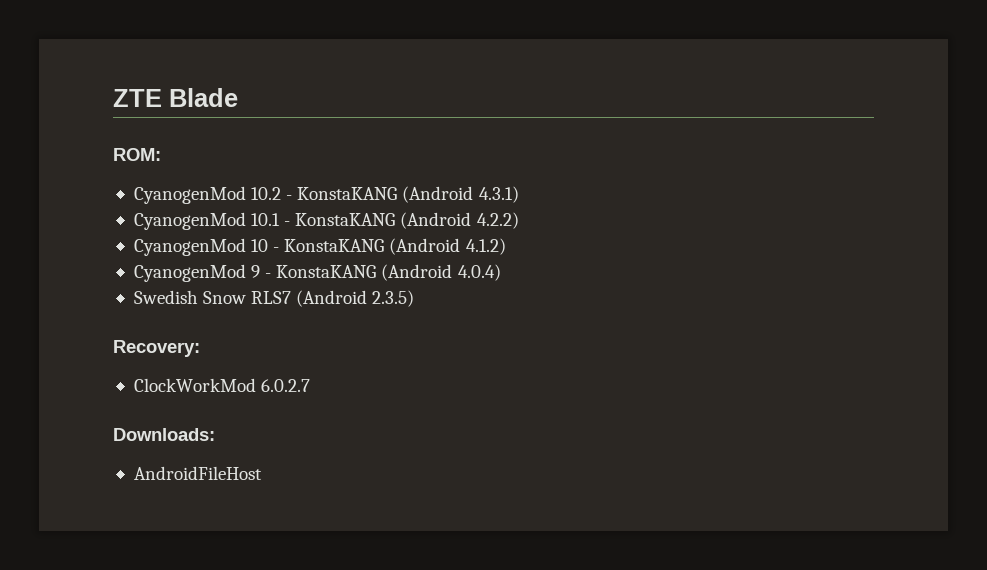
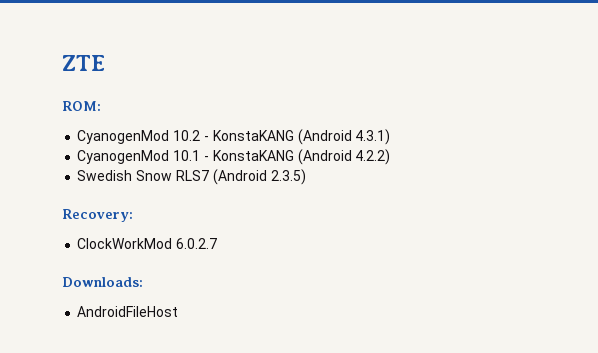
[169,88,238,107] Blade -> (105, 63) none
[133,238,506,256] [133,264,501,282] // CyanogenMod 10 - KonstaKANG (Android 4.1.2) // CyanogenMod 9 - KonstaKANG (Android 4.0.4) -> (391, 157) none

